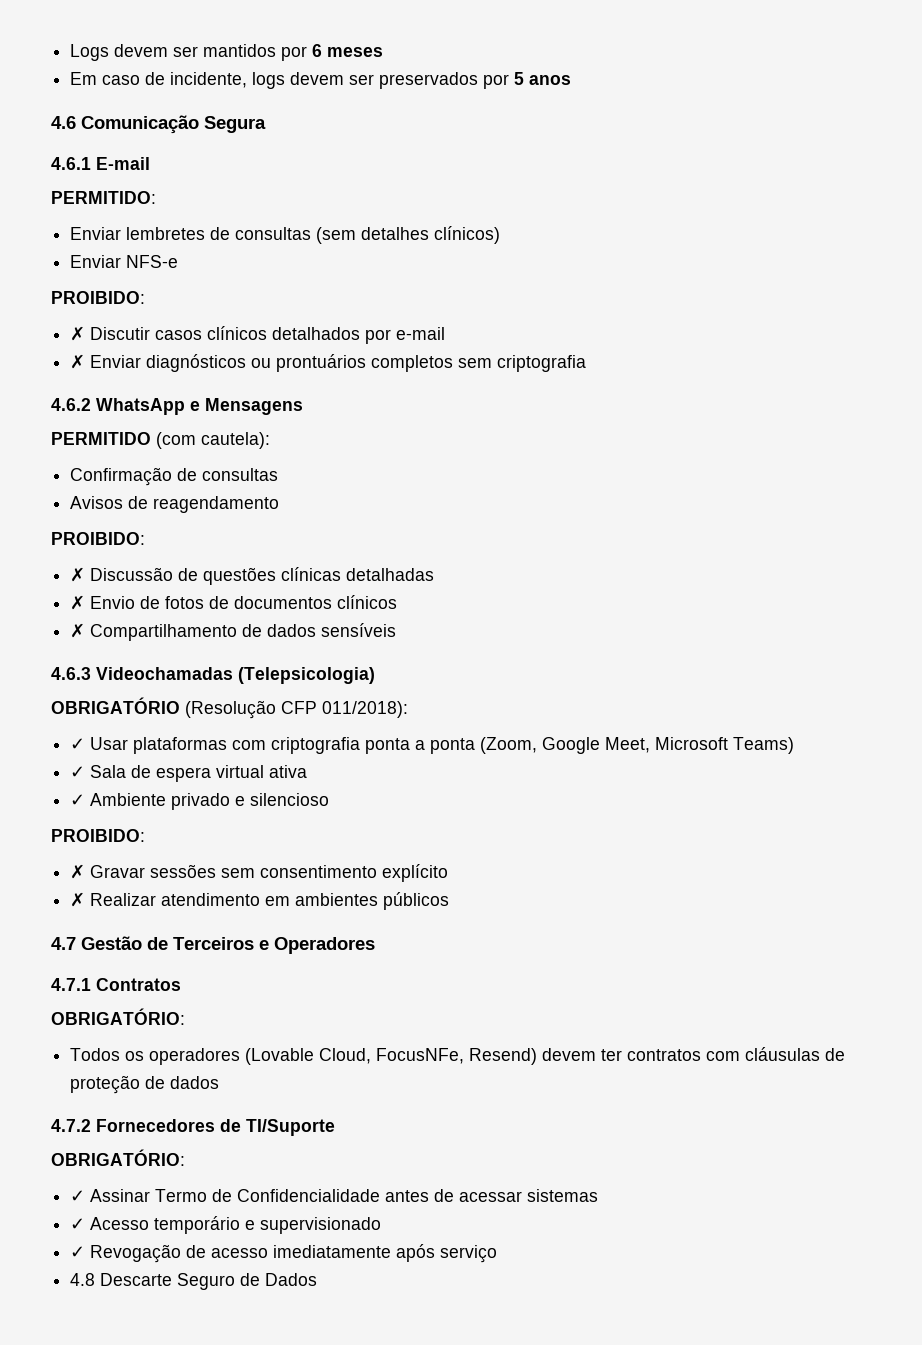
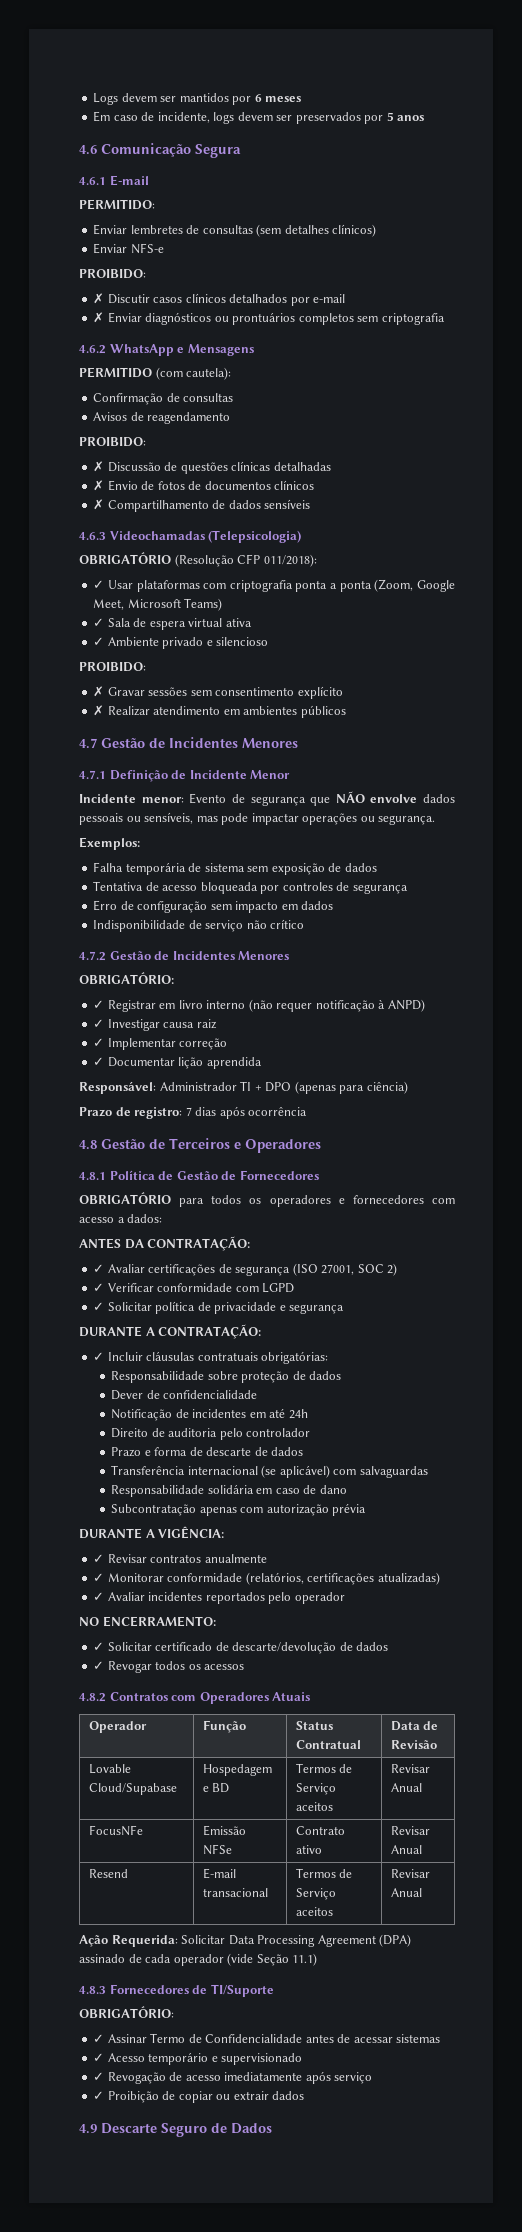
[173,937,375,954] [51,978,181,991] [51,1008,185,1025] [70,1047,846,1065] [70,1075,220,1094] [51,1119,91,1132] Terceiros e Operadores // 4.7.1 Contratos // OBRIGATÓRIO: // Todos os operadores (Lovable Cloud, FocusNFe, Resend) devem ter contratos com cláusulas de proteção de dados // 4.7.2 -> [169,737,298,748] [79,770,291,782] [79,791,455,806] [79,812,436,825] [79,837,140,850] [93,862,377,875] [93,881,408,894] [93,900,334,913] [93,919,305,932] [79,951,290,961] [79,972,174,984] [93,999,425,1012] [93,1019,217,1031] [93,1038,228,1050] [93,1057,262,1069] [79,1081,408,1094] [79,1106,308,1119] [79,1138,321,1153] [79,1170,319,1180] [79,1192,456,1207] [79,1214,163,1223] [79,1236,251,1251] [93,1263,398,1276] [93,1283,295,1293] [93,1301,345,1314] [79,1324,262,1339] [93,1351,329,1364] [111,1371,342,1383] [111,1390,258,1400] [111,1408,308,1421] [111,1428,311,1440] [111,1447,304,1457] [111,1465,428,1478] [111,1484,347,1497] [111,1503,367,1516] [79,1526,225,1539] [93,1554,267,1563] [93,1572,440,1585] [93,1592,345,1604] [79,1616,216,1627] [93,1642,389,1654] [93,1661,245,1673] [79,1692,311,1704] [88,1721,147,1733] [202,1720,246,1733] [295,1721,333,1730] [295,1740,361,1749] [390,1721,439,1731] [390,1740,437,1749] [88,1764,131,1774] [88,1783,177,1795] [202,1764,272,1776] [202,1783,230,1793] [295,1763,353,1773] [295,1783,336,1795] [295,1802,333,1811] [390,1764,430,1773] [390,1783,422,1792] [88,1825,143,1836] [202,1825,246,1836] [202,1844,232,1855] [295,1826,345,1835] [295,1845,322,1854] [390,1826,430,1835] [390,1845,422,1854] [88,1869,128,1878] [202,1868,236,1879] [202,1888,268,1897] [295,1868,353,1878] [295,1888,336,1900] [295,1907,333,1916] [390,1869,430,1878] [390,1888,422,1897] [79,1934,412,1947] [79,1953,318,1966] [79,1986,106,1994] Incidentes Menores // 4.7.1 Definição de Incidente Menor // Incidente menor: Evento de segurança que NÃO envolve dados pessoais ou sensíveis, mas pode impactar operações ou segurança. // Exemplos: // Falha temporária de sistema sem exposição de dados // Tentativa de acesso bloqueada por controles de segurança // Erro de configuração sem impacto em dados // Indisponibilidade de serviço não crítico // 4.7.2 Gestão de Incidentes Menores // OBRIGATÓRIO: // ✓ Registrar em livro interno (não requer notificação à ANPD) // ✓ Investigar causa raiz // ✓ Implementar correção // ✓ Documentar lição aprendida // Responsável: Administrador TI + DPO (apenas para ciência) // Prazo de registro: 7 dias após ocorrência // 4.8 Gestão de Terceiros e Operadores // 4.8.1 Política de Gestão de Fornecedores // OBRIGATÓRIO para todos os operadores e fornecedores com acesso a dados: // ANTES DA CONTRATAÇÃO: // ✓ Avaliar certificações de segurança (ISO 27001, SOC 2) // ✓ Verificar conformidade com LGPD // ✓ Solicitar política de privacidade e segurança // DURANTE A CONTRATAÇÃO: // ✓ Incluir cláusulas contratuais obrigatórias: // Responsabilidade sobre proteção de dados // Dever de confidencialidade // Notificação de incidentes em até 24h // Direito de auditoria pelo controlador // Prazo e forma de descarte de dados // Transferência internacional (se aplicável) com salvaguardas // Responsabilidade solidária em caso de dano // Subcontratação apenas com autorização prévia // DURANTE A VIGÊNCIA: // ✓ Revisar contratos anualmente // ✓ Monitorar conformidade (relatórios, certificações atualizadas) // ✓ Avaliar incidentes reportados pelo operador // NO ENCERRAMENTO: // ✓ Solicitar certificado de descarte/devolução de dados // ✓ Revogar todos os acessos // 4.8.2 Contratos com Operadores Atuais // Operador | Função | Status Contratual | Data de Revisão // Lovable Cloud/Supabase | Hospedagem e BD | Termos de Serviço aceitos | Revisar Anual // FocusNFe | Emissão NFSe | Contrato ativo | Revisar Anual // Resend | E-mail transacional | Termos de Serviço aceitos | Revisar Anual // Ação Requerida: Solicitar Data Processing Agreement (DPA) assinado de cada operador (vide Seção 11.1) // 4.8.3
[70,1273,96,1286] 4.8 -> [93,2091,305,2103] [79,2124,97,2134] ✓ Proibição de copiar ou extrair dados // 4.9

